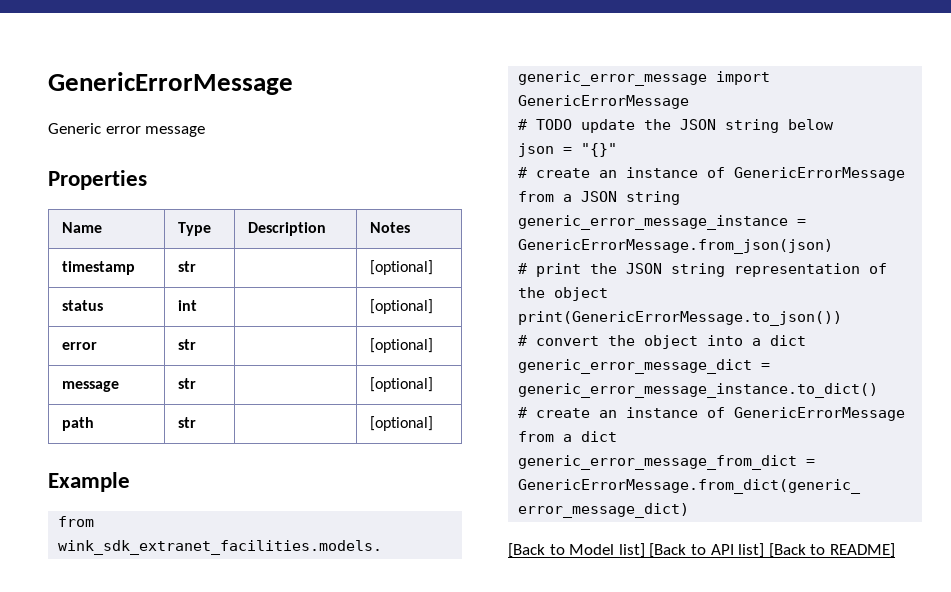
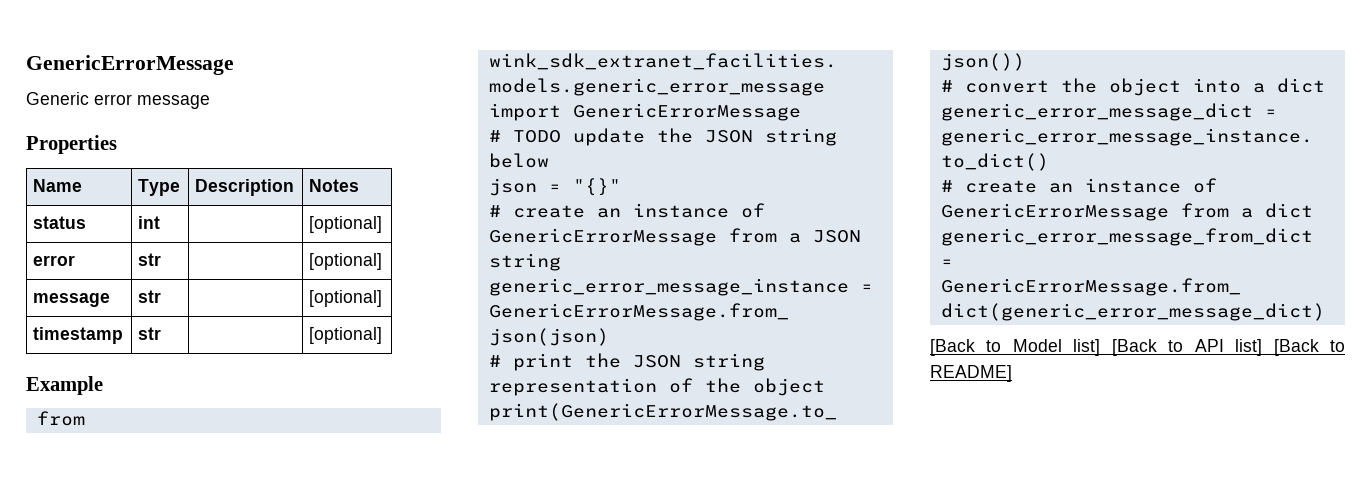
[61,261,135,275] [177,261,196,272] [369,260,433,275] // timestamp | str | | [optional] -> (360, 185) none
[61,417,94,431] path -> [33,327,124,344] timestamp

